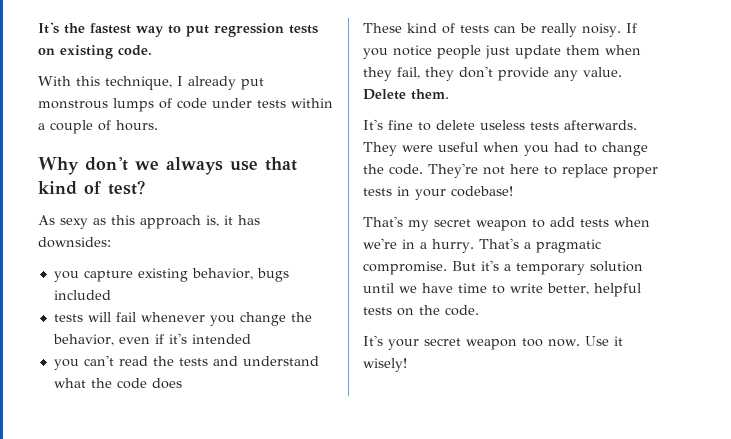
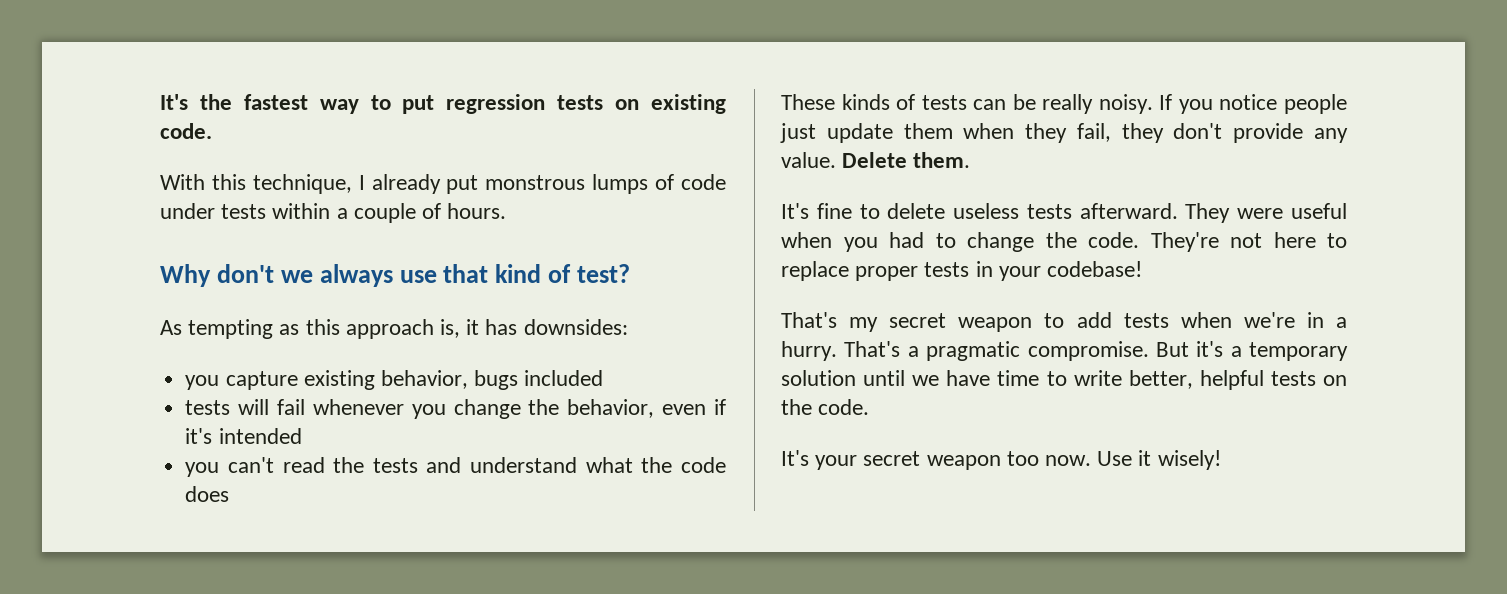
[60,218,88,229] sexy -> [188,319,274,339] tempting
[407,23,437,33] kind -> [841,94,890,110] kinds
[564,120,637,130] afterwards. -> [1079,203,1178,219] afterward.

